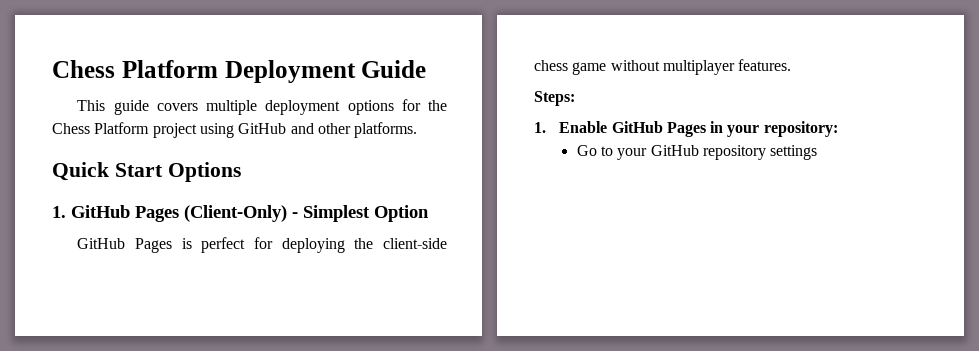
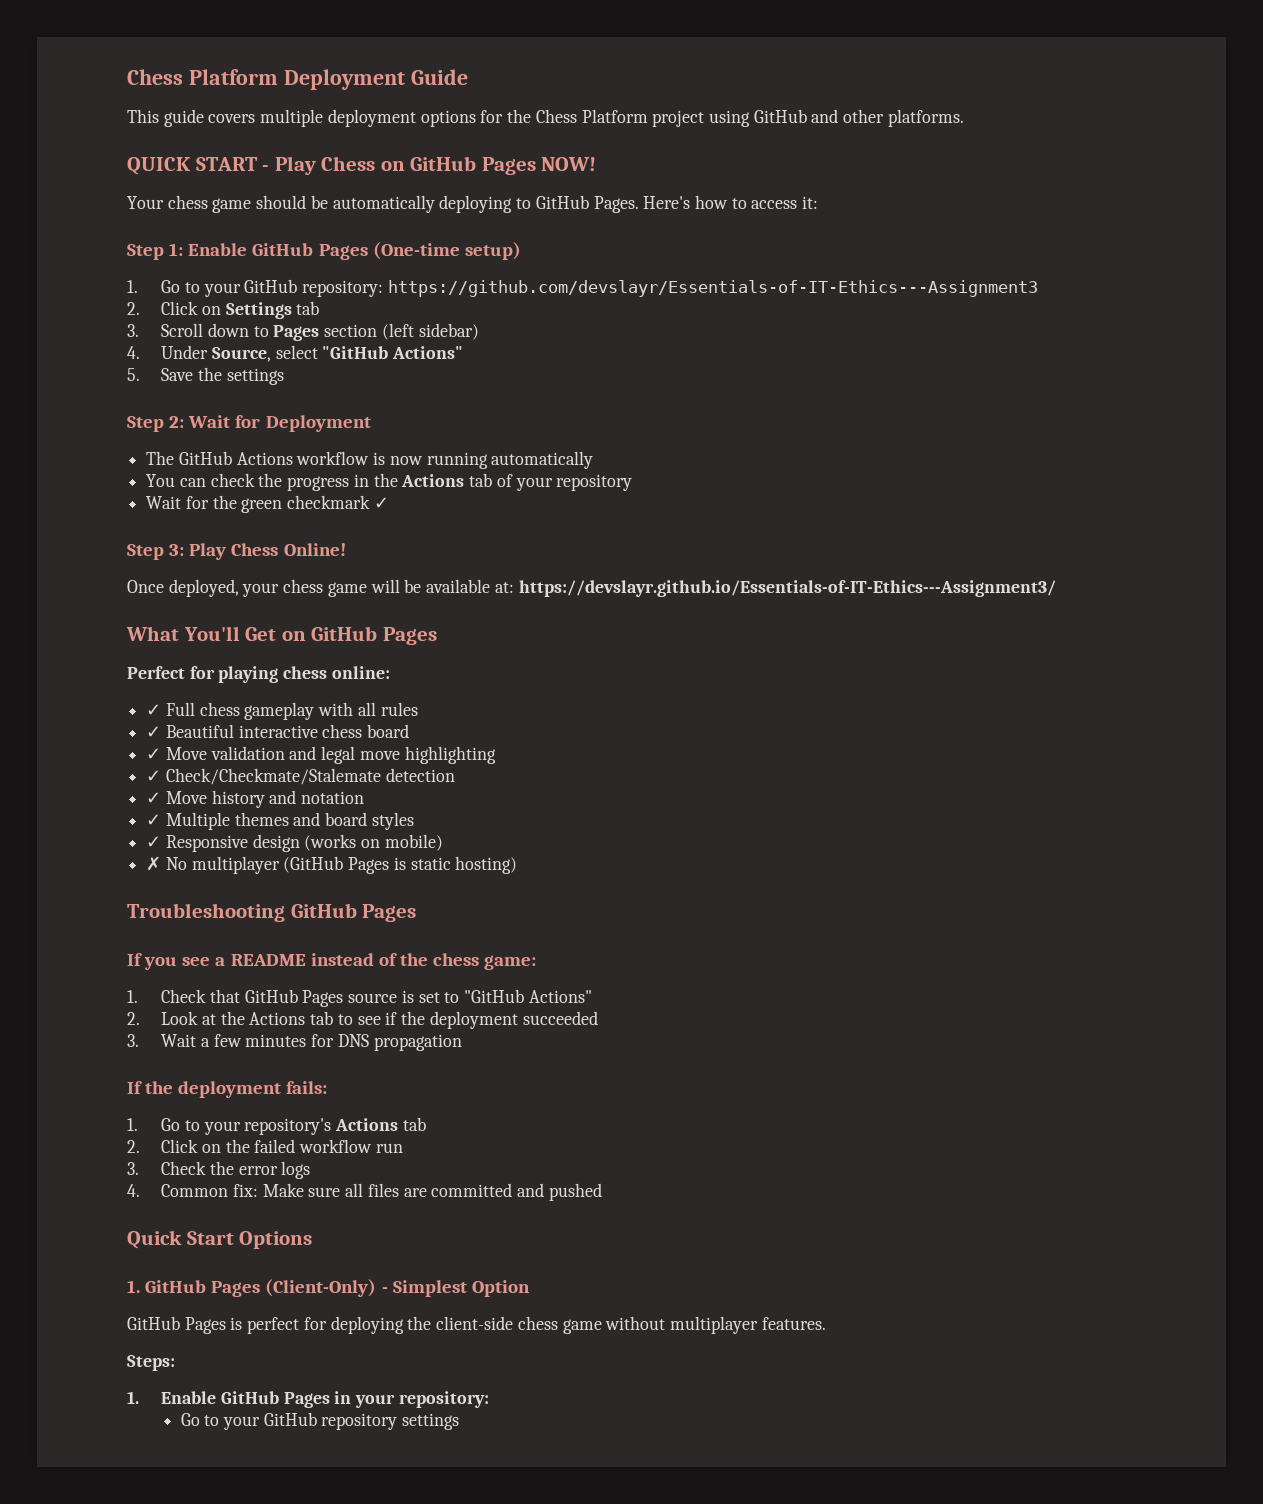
(418, 130) none -> [127,156,597,175] [127,195,819,213] [127,242,521,260] [127,279,1038,297] [127,301,320,319] [127,323,479,341] [127,345,464,362] [127,367,284,385] [127,415,371,432] [146,451,594,469] [146,473,633,491] [146,495,389,513] [127,543,346,560] [127,579,1056,597] [126,626,437,645] [127,666,390,683] [146,702,418,720] [146,724,410,738] [146,746,496,764] [146,768,455,785] [146,790,365,808] [146,812,414,830] [146,834,443,852] [146,856,518,874] [127,903,417,922] [127,953,537,970] [127,989,592,1007] [127,1011,598,1029] [127,1034,462,1051] [127,1081,328,1098] [127,1117,426,1135] [127,1139,403,1153] [127,1161,311,1179] [127,1183,602,1201] // QUICK START - Play Chess on GitHub Pages NOW! // Your chess game should be automatically deploying to GitHub Pages. Here's how to access it: // Step 1: Enable GitHub Pages (One-time setup) // 1. Go to your GitHub repository: https://github.com/devslayr/Essentials-of-IT-Ethics---Assignment3 // 2. Click on Settings tab // 3. Scroll down to Pages section (left sidebar) // 4. Under Source, select "GitHub Actions" // 5. Save the settings // Step 2: Wait for Deployment // The GitHub Actions workflow is now running automatically // You can check the progress in the Actions tab of your repository // Wait for the green checkmark ✓ // Step 3: Play Chess Online! // Once deployed, your chess game will be available at: https://devslayr.github.io/Essentials-of-IT-Ethics---Assignment3/ // What You'll Get on GitHub Pages // Perfect for playing chess online: // ✓ Full chess gameplay with all rules // ✓ Beautiful interactive chess board // ✓ Move validation and legal move highlighting // ✓ Check/Checkmate/Stalemate detection // ✓ Move history and notation // ✓ Multiple themes and board styles // ✓ Responsive design (works on mobile) // ✗ No multiplayer (GitHub Pages is static hosting) // Troubleshooting GitHub Pages // If you see a README instead of the chess game: // 1. Check that GitHub Pages source is set to "GitHub Actions" // 2. Look at the Actions tab to see if the deployment succeeded // 3. Wait a few minutes for DNS propagation // If the deployment fails: // 1. Go to your repository's Actions tab // 2. Click on the failed workflow run // 3. Check the error logs // 4. Common fix: Make sure all files are committed and pushed

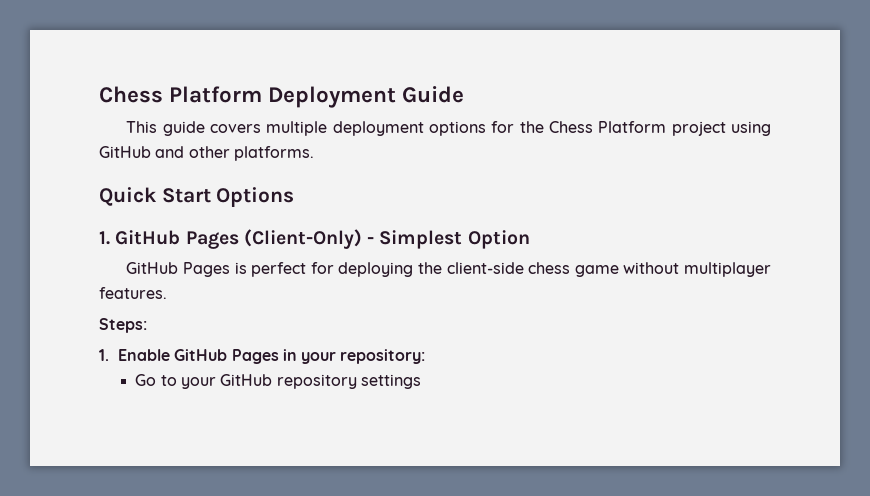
[127,156,597,175] [127,195,819,213] [127,242,521,260] [127,279,1038,297] [127,301,320,319] [127,323,479,341] [127,345,464,362] [127,367,284,385] [127,415,371,432] [146,451,594,469] [146,473,633,491] [146,495,389,513] [127,543,346,560] [127,579,1056,597] [126,626,437,645] [127,666,390,683] [146,702,418,720] [146,724,410,738] [146,746,496,764] [146,768,455,785] [146,790,365,808] [146,812,414,830] [146,834,443,852] [146,856,518,874] [127,903,417,922] [127,953,537,970] [127,989,592,1007] [127,1011,598,1029] [127,1034,462,1051] [127,1081,328,1098] [127,1117,426,1135] [127,1139,403,1153] [127,1161,311,1179] [127,1183,602,1201] // QUICK START - Play Chess on GitHub Pages NOW! // Your chess game should be automatically deploying to GitHub Pages. Here's how to access it: // Step 1: Enable GitHub Pages (One-time setup) // 1. Go to your GitHub repository: https://github.com/devslayr/Essentials-of-IT-Ethics---Assignment3 // 2. Click on Settings tab // 3. Scroll down to Pages section (left sidebar) // 4. Under Source, select "GitHub Actions" // 5. Save the settings // Step 2: Wait for Deployment // The GitHub Actions workflow is now running automatically // You can check the progress in the Actions tab of your repository // Wait for the green checkmark ✓ // Step 3: Play Chess Online! // Once deployed, your chess game will be available at: https://devslayr.github.io/Essentials-of-IT-Ethics---Assignment3/ // What You'll Get on GitHub Pages // Perfect for playing chess online: // ✓ Full chess gameplay with all rules // ✓ Beautiful interactive chess board // ✓ Move validation and legal move highlighting // ✓ Check/Checkmate/Stalemate detection // ✓ Move history and notation // ✓ Multiple themes and board styles // ✓ Responsive design (works on mobile) // ✗ No multiplayer (GitHub Pages is static hosting) // Troubleshooting GitHub Pages // If you see a README instead of the chess game: // 1. Check that GitHub Pages source is set to "GitHub Actions" // 2. Look at the Actions tab to see if the deployment succeeded // 3. Wait a few minutes for DNS propagation // If the deployment fails: // 1. Go to your repository's Actions tab // 2. Click on the failed workflow run // 3. Check the error logs // 4. Common fix: Make sure all files are committed and pushed -> (314, 153) none

